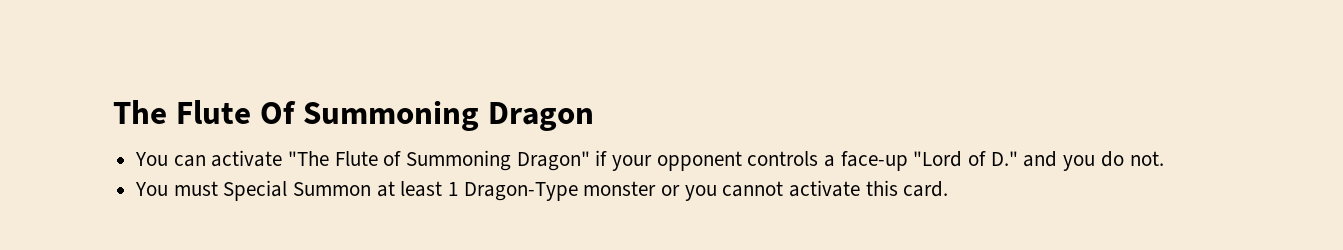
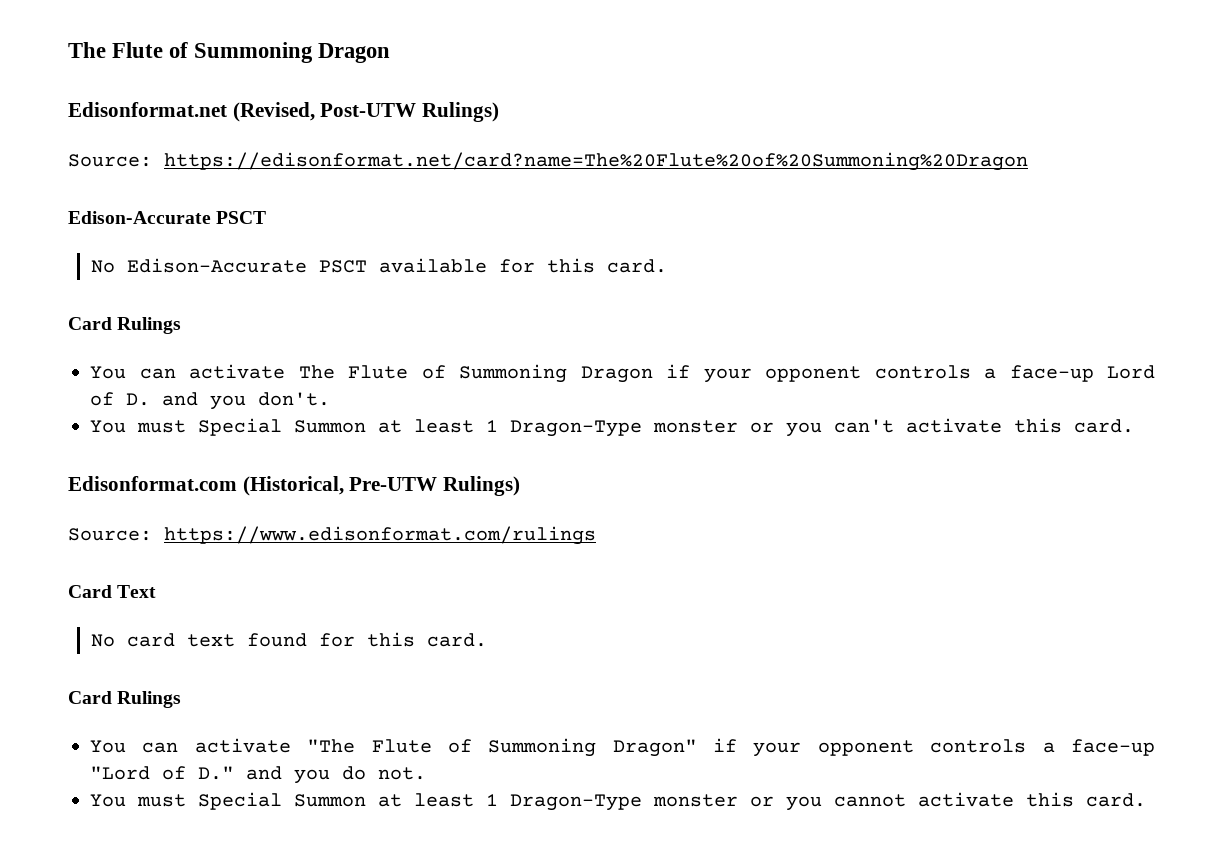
[113,100,594,131] The Flute Of Summoning Dragon -> [68,42,391,63] [68,102,500,122] [68,152,1028,171] [68,211,267,224] [91,258,668,273] [68,317,182,334] [90,364,1155,383] [90,392,330,410] [90,418,1134,437] [68,476,521,496] [68,526,596,545] [68,585,157,598] [91,632,488,647] [68,691,182,708] The Flute of Summoning Dragon // Edisonformat.net (Revised, Post-UTW Rulings) // Source: https://edisonformat.net/card?name=The%20Flute%20of%20Summoning%20Dragon // Edison-Accurate PSCT // No Edison-Accurate PSCT available for this card. // Card Rulings // You can activate The Flute of Summoning Dragon if your opponent controls a face-up Lord of D. and you don't. // You must Special Summon at least 1 Dragon-Type monster or you can't activate this card. // Edisonformat.com (Historical, Pre-UTW Rulings) // Source: https://www.edisonformat.com/rulings // Card Text // No card text found for this card. // Card Rulings

